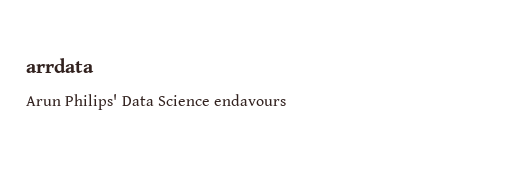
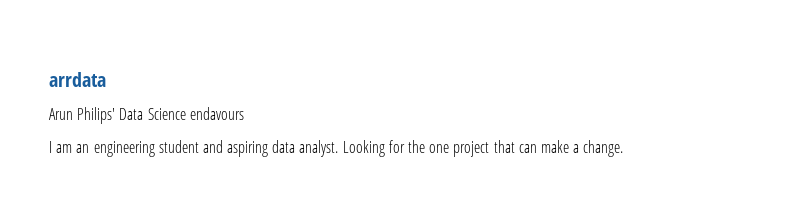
(287, 100) none -> [49,140,624,157] // I am an engineering student and aspiring data analyst. Looking for the one project that can make a change.

